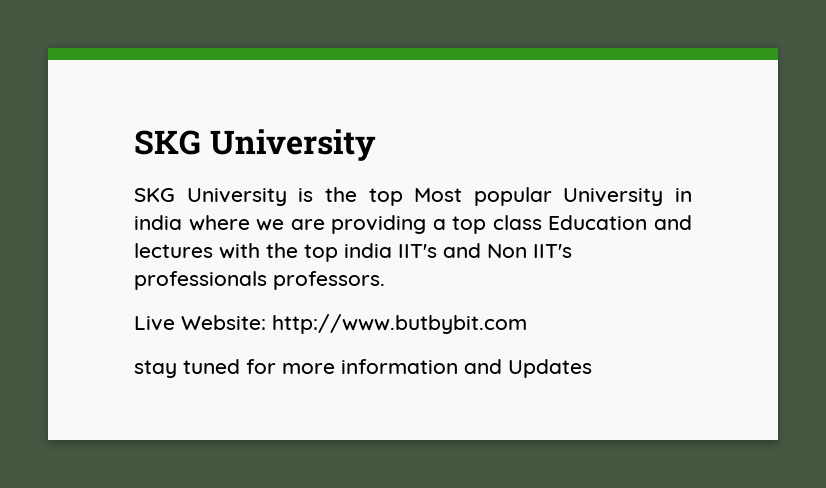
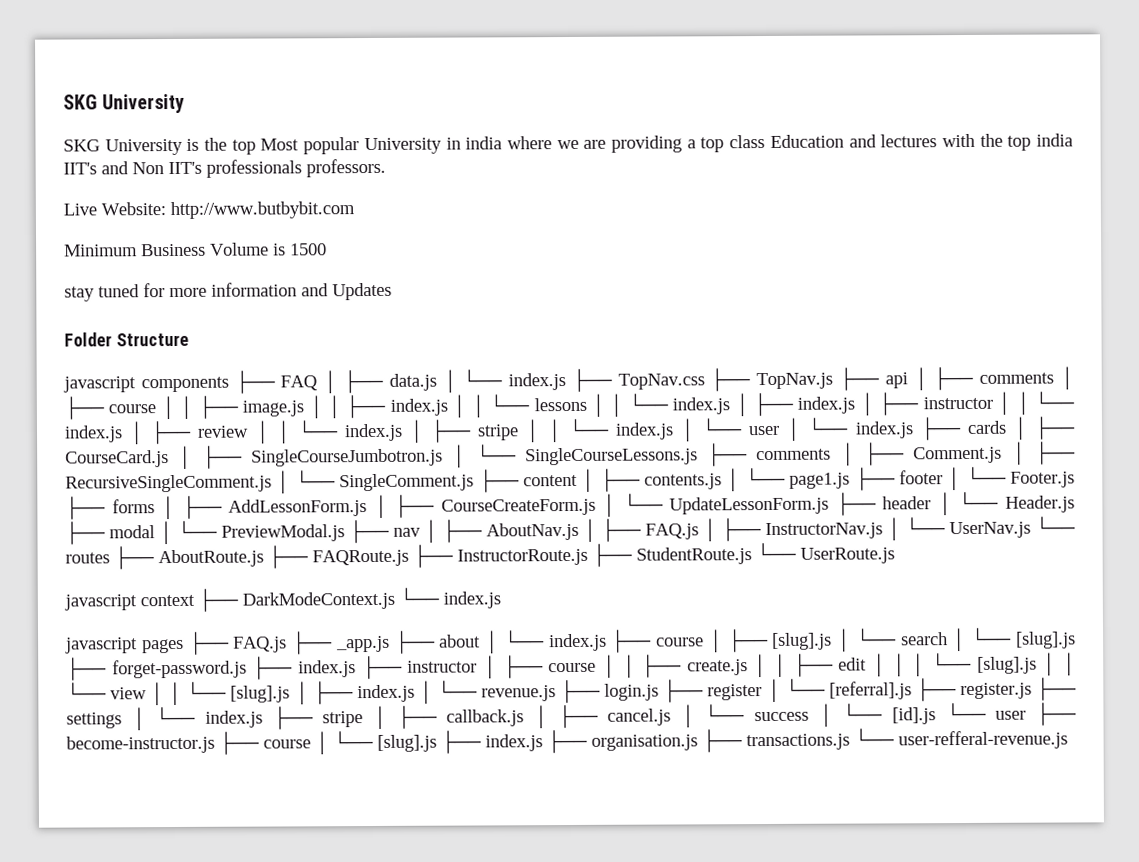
(527, 324) none -> [64,242,327,257] // Minimum Business Volume is 1500
(592, 368) none -> [64,332,189,347] [63,366,1074,394] [64,391,1075,420] [64,416,1076,445] [65,441,1076,469] [65,466,1075,494] [65,491,1075,520] [65,516,1076,545] [65,542,895,570] [64,587,501,612] [65,627,1077,655] [66,652,1077,681] [66,677,1077,706] [66,702,1077,731] [66,728,1068,755] // Folder Structure // javascript components ├── FAQ │ ├── data.js │ └── index.js ├── TopNav.css ├── TopNav.js ├── api │ ├── comments │ ├── course │ │ ├── image.js │ │ ├── index.js │ │ └── lessons │ │ └── index.js │ ├── index.js │ ├── instructor │ │ └── index.js │ ├── review │ │ └── index.js │ ├── stripe │ │ └── index.js │ └── user │ └── index.js ├── cards │ ├── CourseCard.js │ ├── SingleCourseJumbotron.js │ └── SingleCourseLessons.js ├── comments │ ├── Comment.js │ ├── RecursiveSingleComment.js │ └── SingleComment.js ├── content │ ├── contents.js │ └── page1.js ├── footer │ └── Footer.js ├── forms │ ├── AddLessonForm.js │ ├── CourseCreateForm.js │ └── UpdateLessonForm.js ├── header │ └── Header.js ├── modal │ └── PreviewModal.js ├── nav │ ├── AboutNav.js │ ├── FAQ.js │ ├── InstructorNav.js │ └── UserNav.js └── routes ├── AboutRoute.js ├── FAQRoute.js ├── InstructorRoute.js ├── StudentRoute.js └── UserRoute.js // javascript context ├── DarkModeContext.js └── index.js // javascript pages ├── FAQ.js ├── _app.js ├── about │ └── index.js ├── course │ ├── [slug].js │ └── search │ └── [slug].js ├── forget-password.js ├── index.js ├── instructor │ ├── course │ │ ├── create.js │ │ ├── edit │ │ │ └── [slug].js │ │ └── view │ │ └── [slug].js │ ├── index.js │ └── revenue.js ├── login.js ├── register │ └── [referral].js ├── register.js ├── settings │ └── index.js ├── stripe │ ├── callback.js │ ├── cancel.js │ └── success │ └── [id].js └── user ├── become-instructor.js ├── course │ └── [slug].js ├── index.js ├── organisation.js ├── transactions.js └── user-refferal-revenue.js

